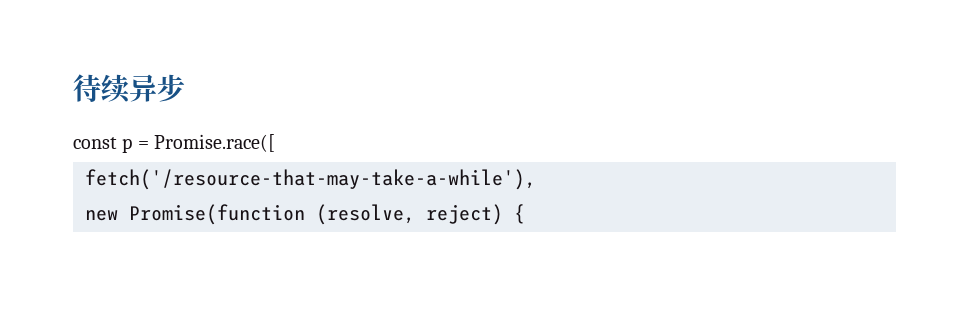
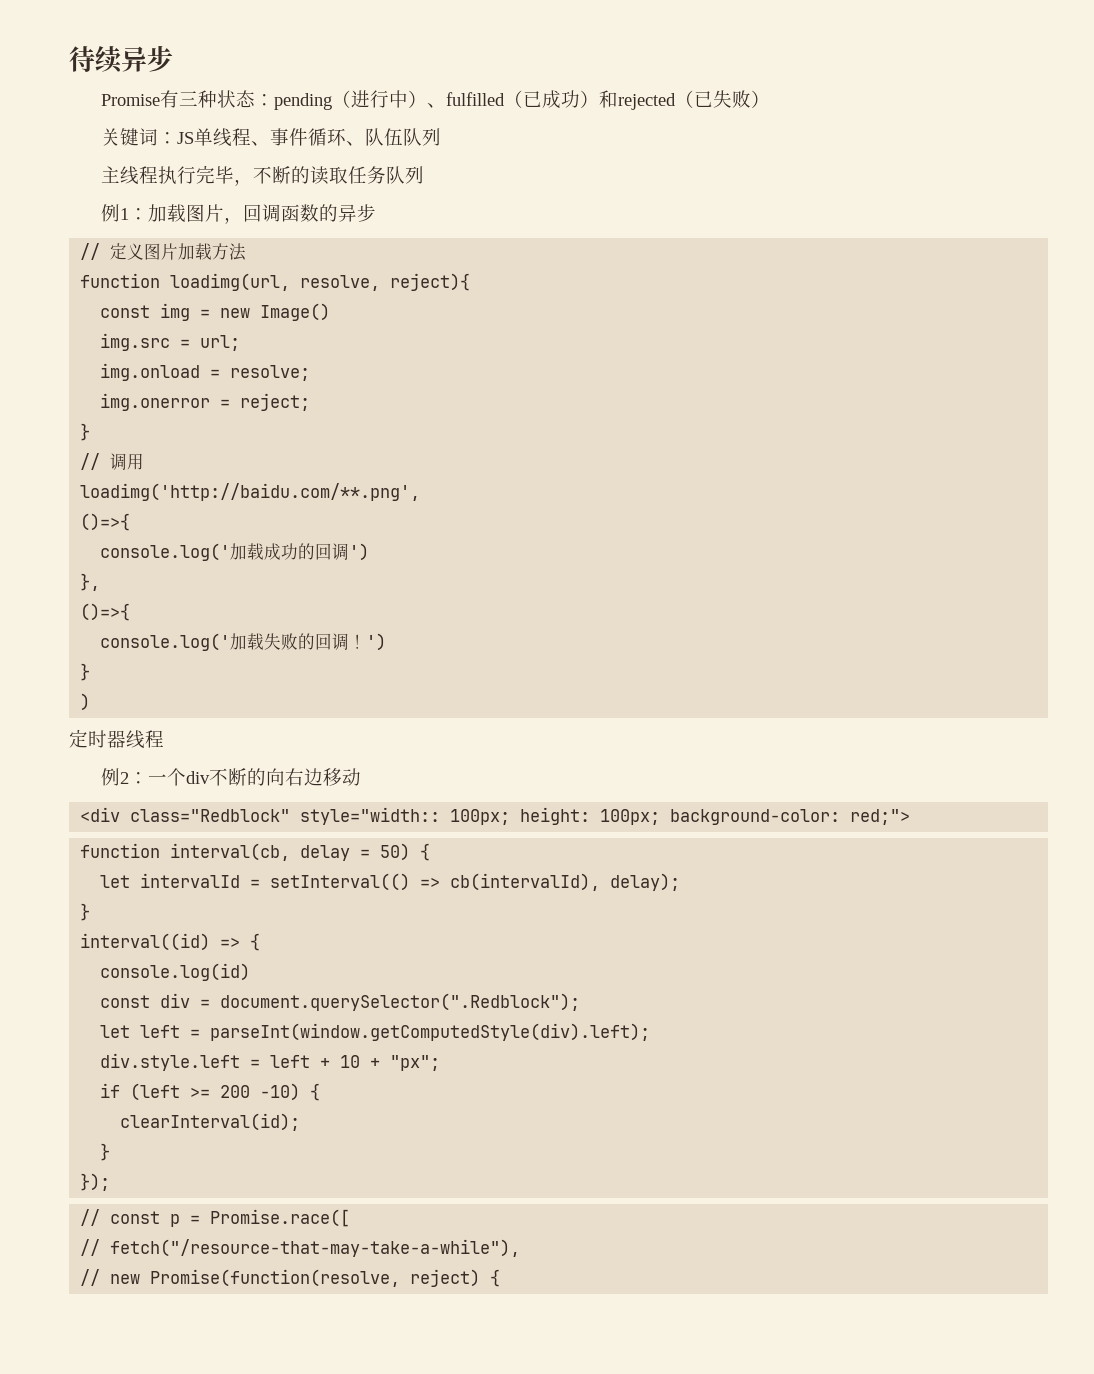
(185, 88) none -> [100,90,770,110] [100,128,441,147] [100,165,424,186] [100,204,376,224] [80,243,247,261] [80,273,471,291] [100,303,331,321] [100,333,241,351] [100,363,311,381] [100,393,311,411] [80,423,91,441] [80,453,145,471] [80,483,421,501] [80,513,131,531] [100,543,370,561] [80,573,101,591] [80,603,131,621] [100,633,387,651] [80,663,91,681] [80,693,91,711] [69,729,164,749] [100,768,361,786] [80,807,911,825] [80,843,431,861] [100,873,681,891] [80,903,91,921] [80,933,261,951] [100,963,251,981] [100,993,581,1011] [100,1023,651,1041] [100,1053,441,1071] [100,1083,321,1101] [120,1113,301,1131] [100,1143,111,1161] [80,1173,111,1191] [80,1209,101,1226] Promise有三种状态：pending（进行中）、fulfilled（已成功）和rejected（已失败） // 关键词：JS单线程、事件循环、队伍队列 // 主线程执行完毕，不断的读取任务队列 // 例1：加载图片，回调函数的异步 // // 定义图片加载方法 // function loadimg(url, resolve, reject){ // const img = new Image() // img.src = url; // img.onload = resolve; // img.onerror = reject; // } // // 调用 // loadimg('http://baidu.com/**.png', // ()=>{ // console.log('加载成功的回调') // }, // ()=>{ // console.log('加载失败的回调！') // } // ) // 定时器线程 // 例2：一个div不断的向右边移动 // <div class="Redblock" style="width:: 100px; height: 100px; background-color: red;"> // function interval(cb, delay = 50) { // let intervalId = setInterval(() => cb(intervalId), delay); // } // interval((id) => { // console.log(id) // const div = document.querySelector(".Redblock"); // let left = parseInt(window.getComputedStyle(div).left); // div.style.left = left + 10 + "px"; // if (left >= 200 -10) { // clearInterval(id); // } // }); // //
[85,169,536,190] [85,204,415,225] fetch('/resource-that-may-take-a-while'), // new Promise(function (resolve, -> [80,1239,521,1257] [80,1269,401,1287] // fetch("/resource-that-may-take-a-while"), // // new Promise(function(resolve,

